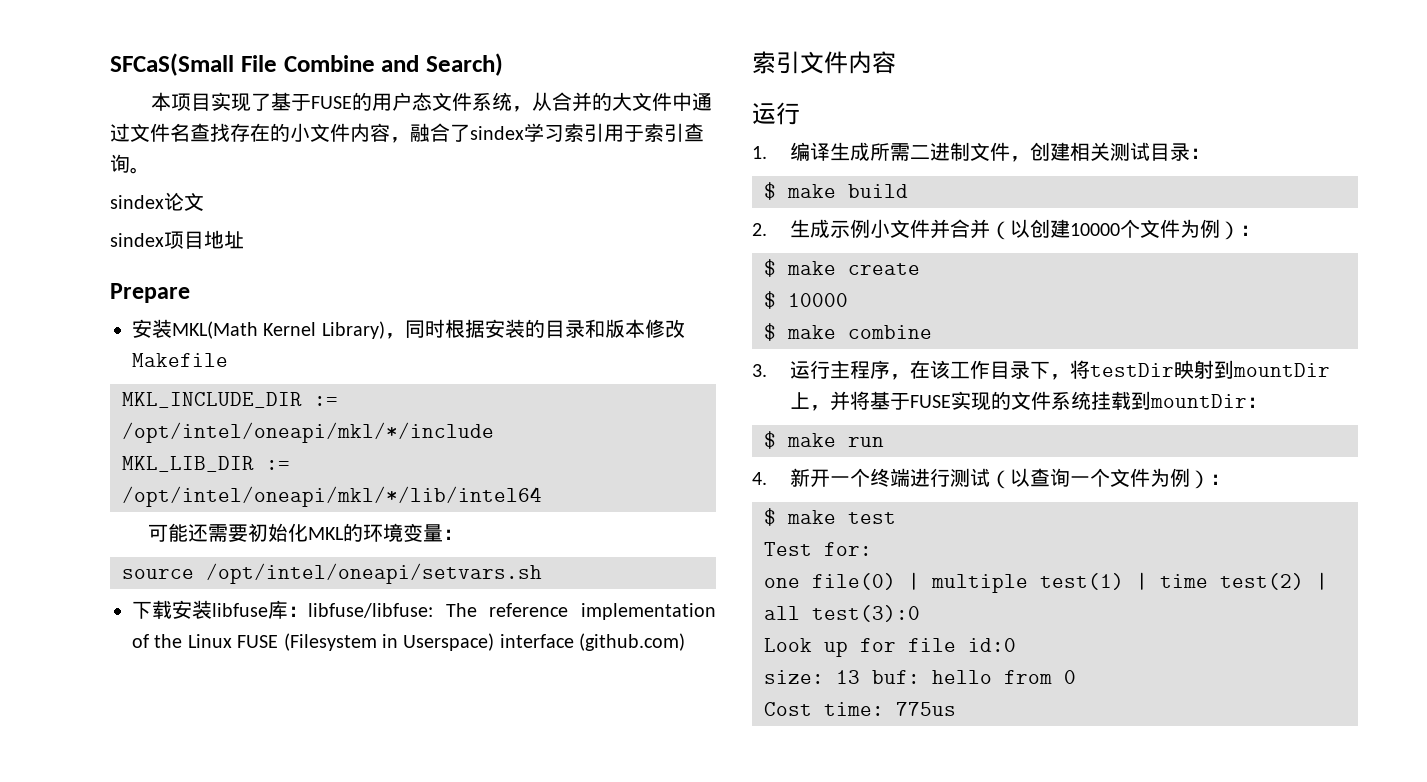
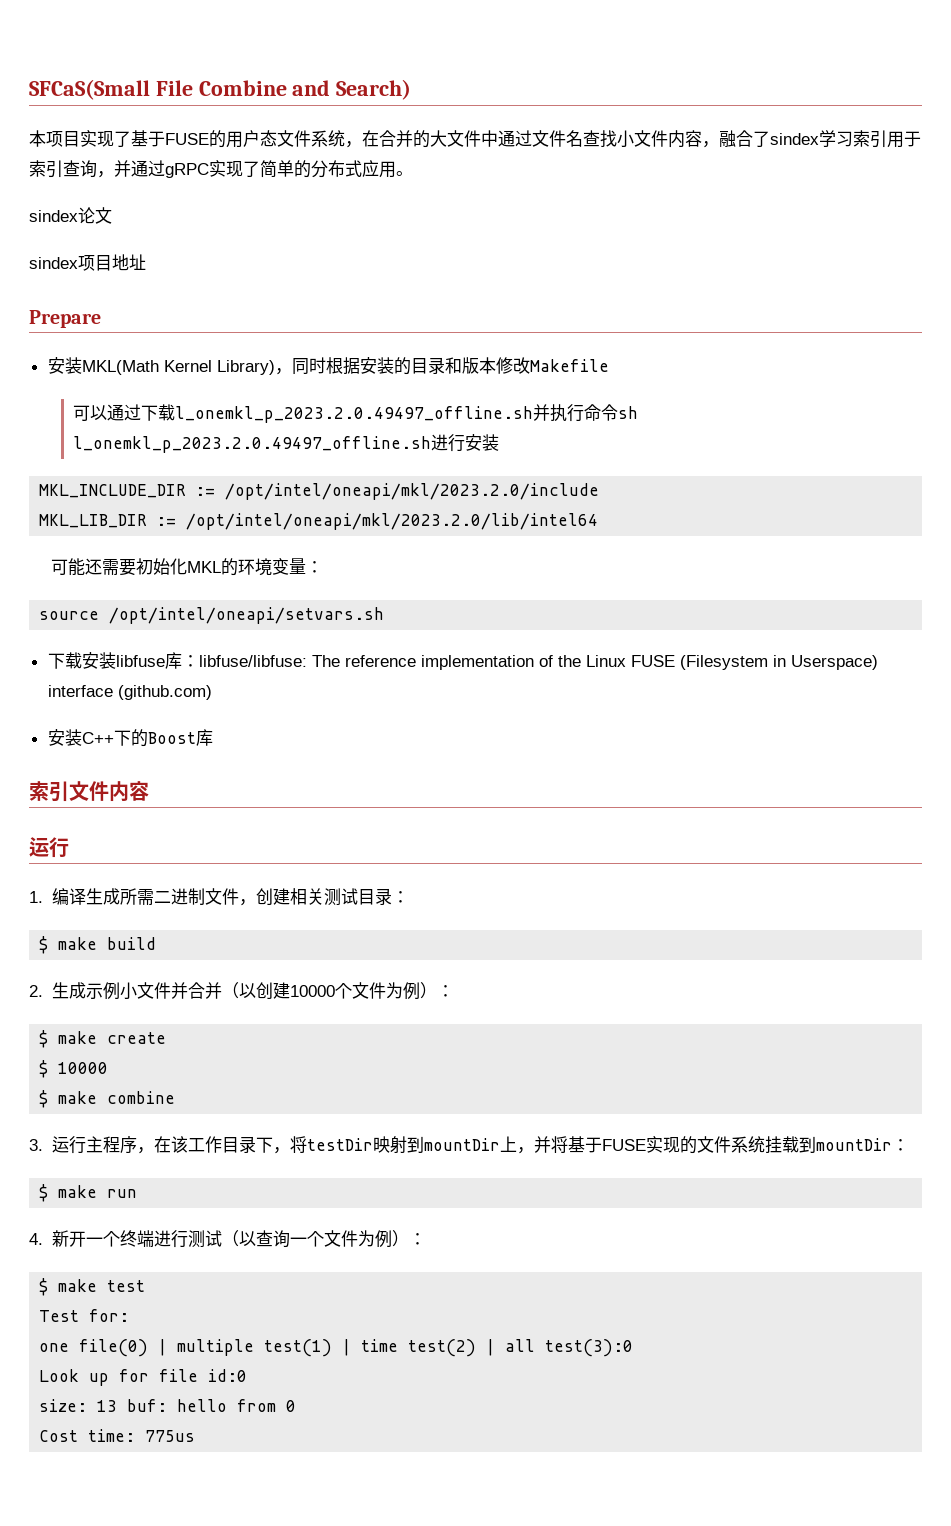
[532,92,553,111] 从 -> [362,130,379,147] 在
[230,123,290,142] 存在的 -> (617, 138) none
(130, 163) none -> [97,160,396,178] ，并通过gRPC实现了简单的分布式应用
(228, 360) none -> [72,404,638,423] [72,434,499,453] // 可以通过下载l_onemkl_p_2023.2.0.49497_offline.sh并执行命令sh l_onemkl_p_2023.2.0.49497_offline.sh进行安装
[122,422,494,443] /opt/intel/oneapi/mkl/*/include -> [225,483,600,500] /opt/intel/oneapi/mkl/2023.2.0/include
[122,486,542,507] /opt/intel/oneapi/mkl/*/lib/intel64 -> [186,513,599,530] /opt/intel/oneapi/mkl/2023.2.0/lib/intel64
(686, 642) none -> [47,729,213,747] // 安装C++下的Boost库

